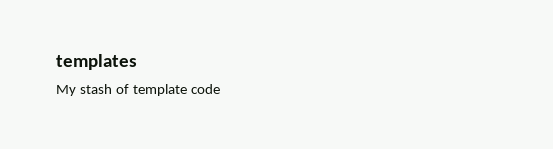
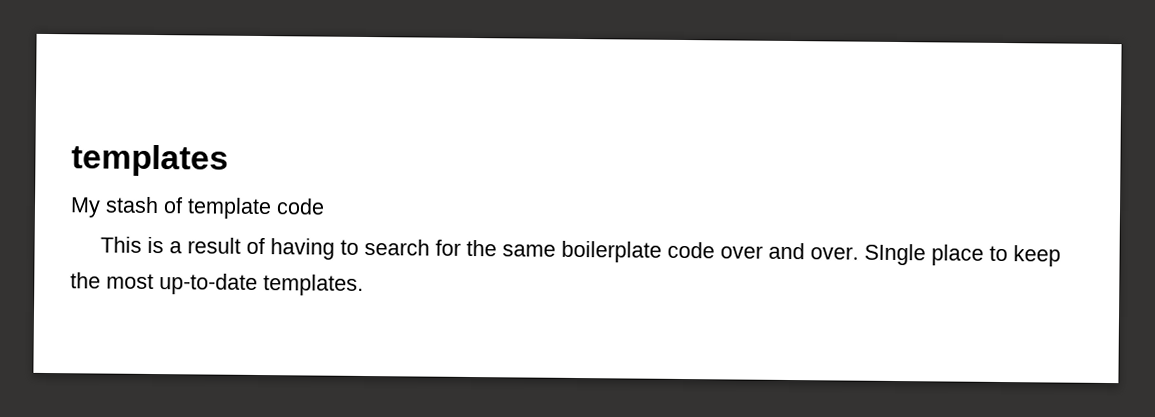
(220, 89) none -> [100,236,1062,267] [70,272,364,296] // This is a result of having to search for the same boilerplate code over and over. SIngle place to keep the most up-to-date templates.

